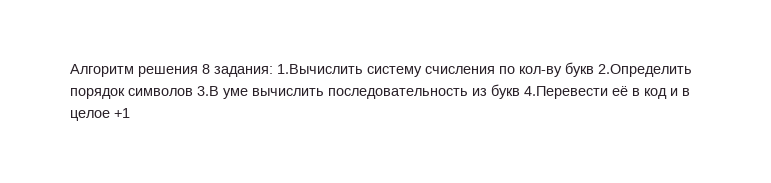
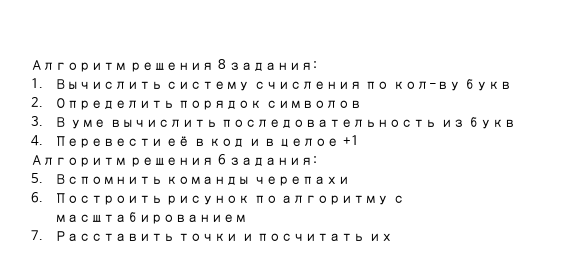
[277,64,363,74] 1.Вычислить -> [31,78,164,90] // 1. Вычислить
[598,64,692,77] 2.Определить -> [31,97,176,110] // 2. Определить
[197,86,219,96] 3.В -> [31,116,68,127] // 3. В
[524,86,608,99] 4.Перевести -> [31,135,164,148] // 4. Перевести
(130, 113) none -> [31,154,318,167] [31,173,350,186] [31,192,405,205] [55,212,248,224] [31,230,393,241] // Алгоритм решения 6 задания: // 5. Вспомнить команды черепахи // 6. Построить рисунок по алгоритму с масштабированием // 7. Расставить точки и посчитать их

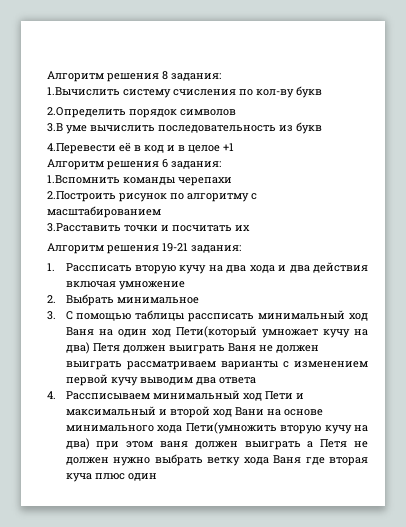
[31,78,164,90] 1. Вычислить -> [47,87,120,96] 1.Вычислить
[31,97,176,110] 2. Определить -> [47,107,126,118] 2.Определить
[31,116,68,127] 3. В -> [47,123,63,132] 3.В
[31,135,164,148] 4. Перевести -> [47,143,116,154] 4.Перевести
[31,173,164,184] 5. Вспомнить -> [47,175,120,184] 1.Вспомнить
[31,192,164,205] 6. Построить -> [47,191,116,202] 2.Построить
[31,230,176,241] 7. Расставить -> [47,223,121,232] 3.Расставить
(393, 237) none -> [47,243,241,254] [47,262,368,274] [65,281,185,290] [47,294,199,306] [47,310,368,322] [65,326,368,338] [65,342,319,354] [65,361,368,370] [65,374,256,386] [47,390,304,401] [65,406,323,418] [65,422,368,434] [65,438,368,450] [65,454,368,466] [65,473,157,482] // Алгоритм решения 19-21 задания: // 1. Рассписать вторую кучу на два хода и два действия включая умножение // 2. Выбрать минимальное // 3. С помощью таблицы рассписать минимальный ход Ваня на один ход Пети(который умножает кучу на два) Петя должен выиграть Ваня не должен выиграть рассматриваем варианты с изменением первой кучу выводим два ответа // 4. Рассписываем минимальный ход Пети и максимальный и второй ход Вани на основе минимального хода Пети(умножить вторую кучу на два) при этом ваня должен выиграть а Петя не должен нужно выбрать ветку хода Ваня где вторая куча плюс один

